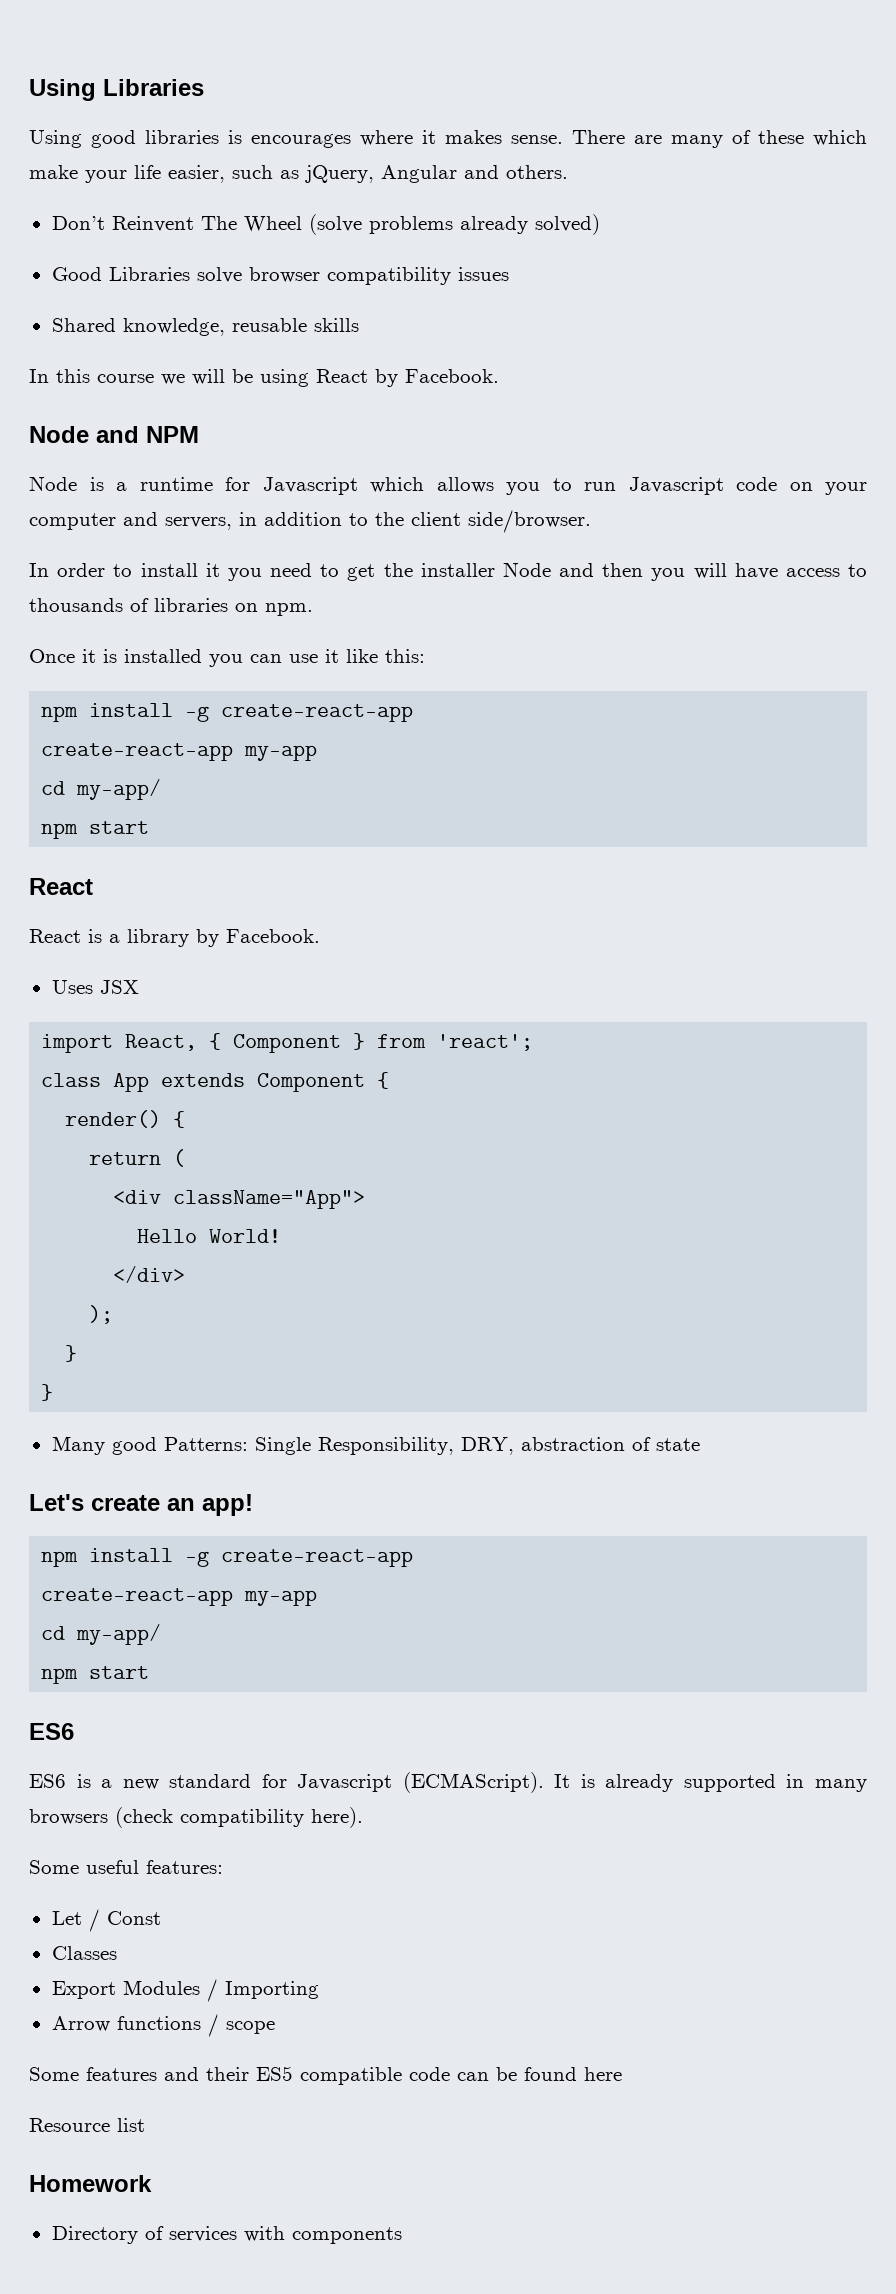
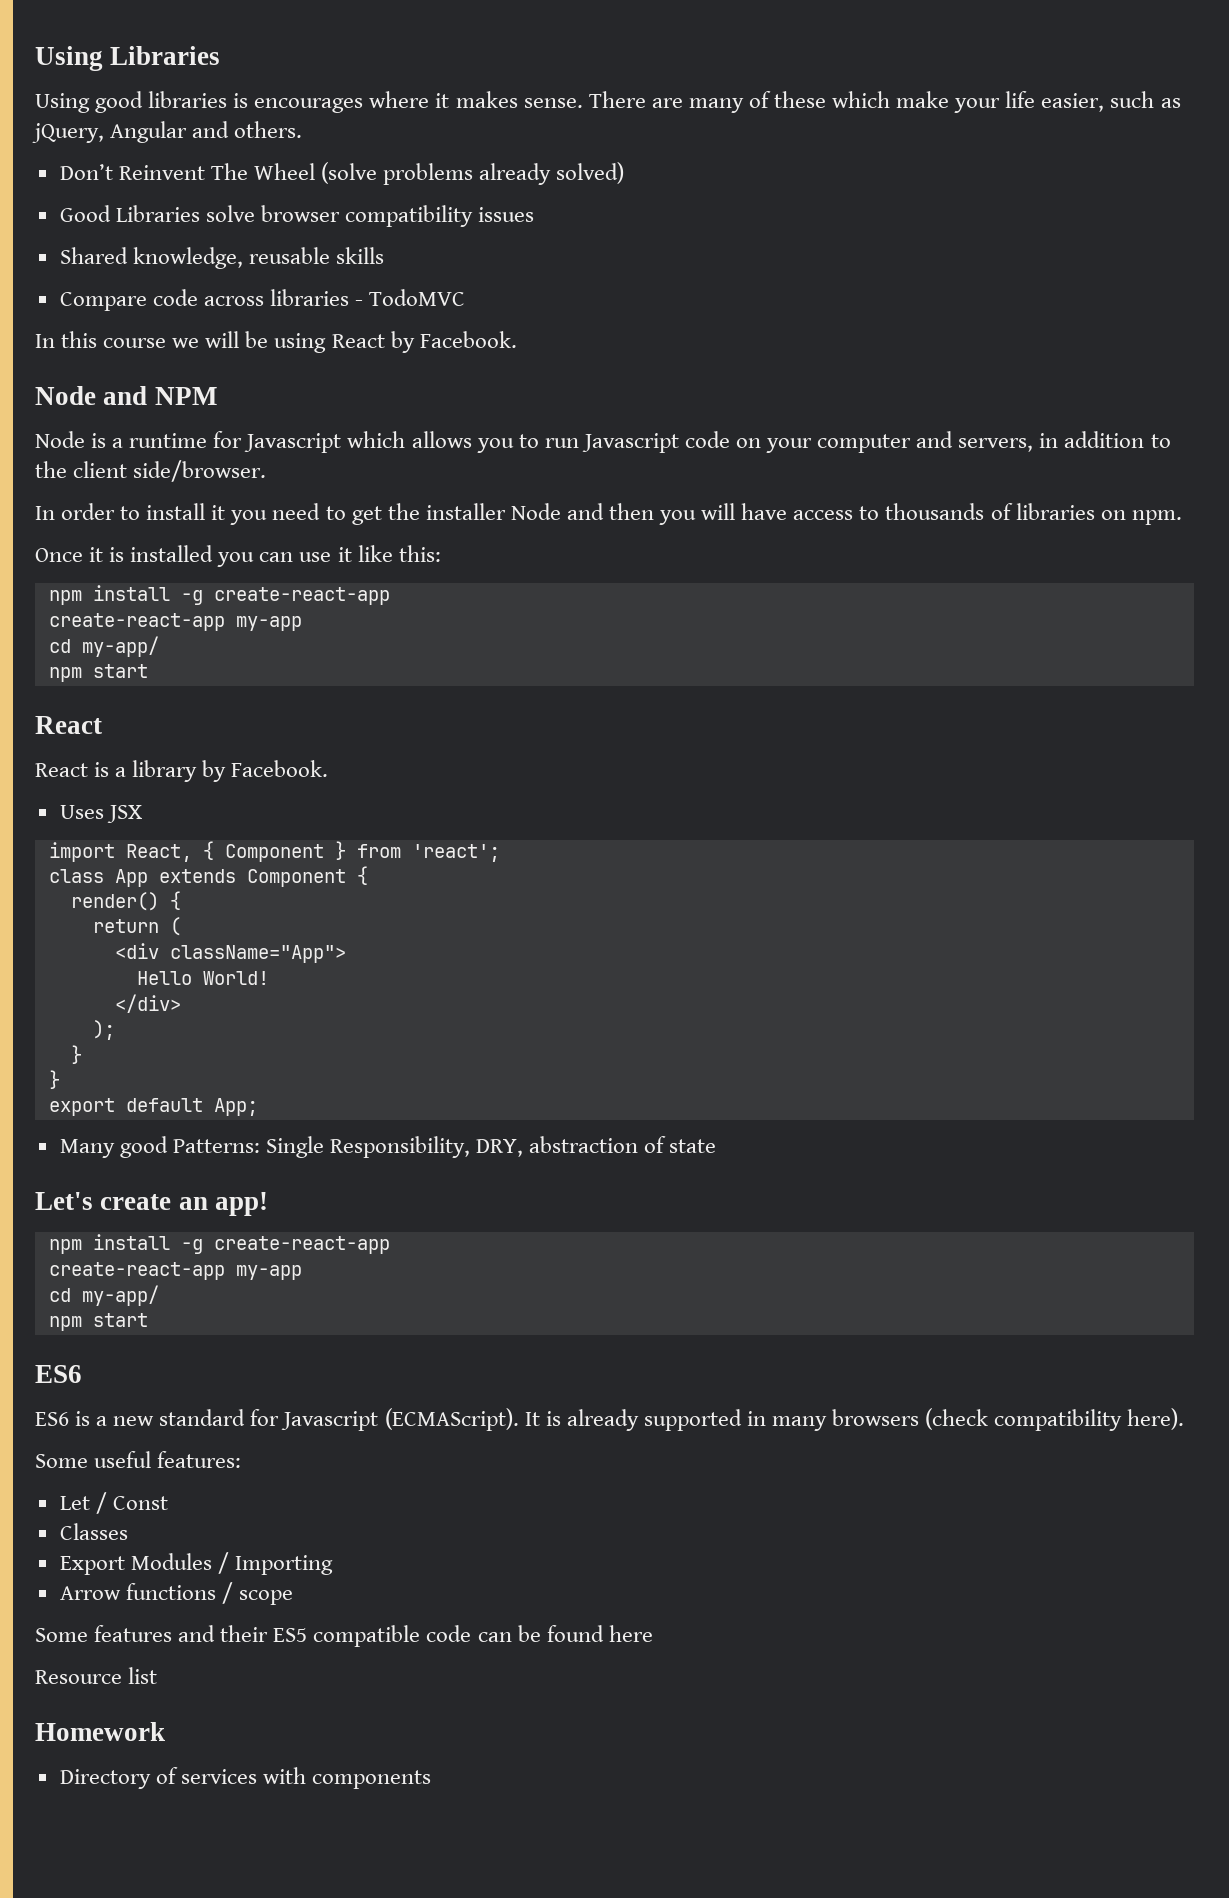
(359, 325) none -> [59,289,466,311] // Compare code across libraries - TodoMVC
(54, 1392) none -> [48,1098,258,1116] // export default App;

